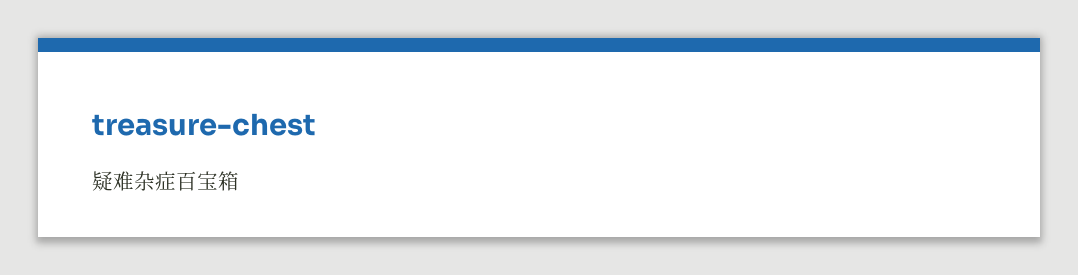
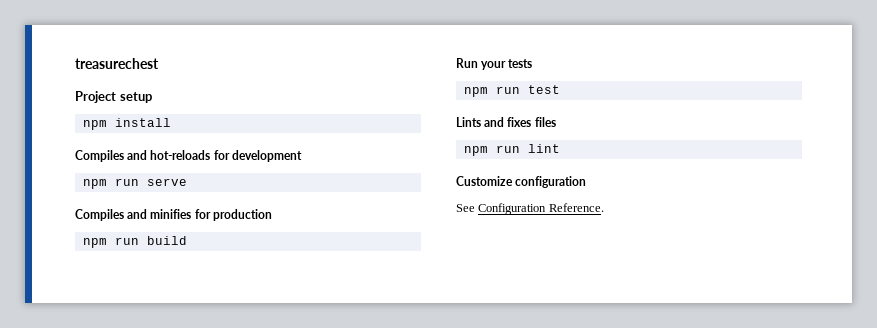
[92,113,316,136] [92,171,239,191] treasure-chest // 疑难杂症百宝箱 -> [75,58,159,69] [75,91,152,103] [82,118,171,130] [75,150,302,162] [82,178,187,189] [75,209,272,221] [82,236,187,248] [456,58,533,70] [463,85,560,97] [456,117,556,127] [463,144,560,156] [456,176,587,188] [456,203,604,215] treasurechest // Project setup // npm install // Compiles and hot-reloads for development // npm run serve // Compiles and minifies for production // npm run build // Run your tests // npm run test // Lints and fixes files // npm run lint // Customize configuration // See Configuration Reference.

